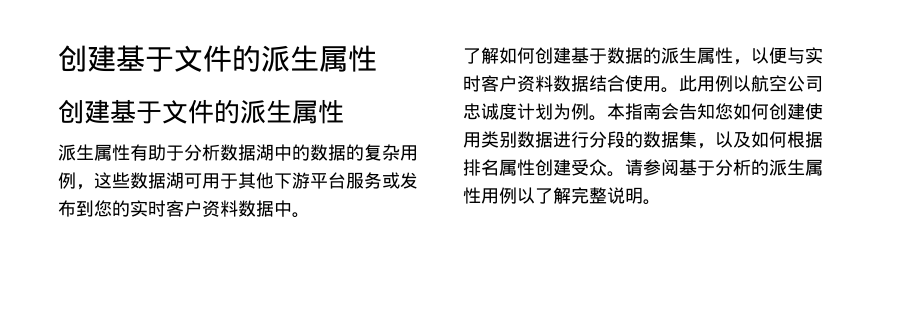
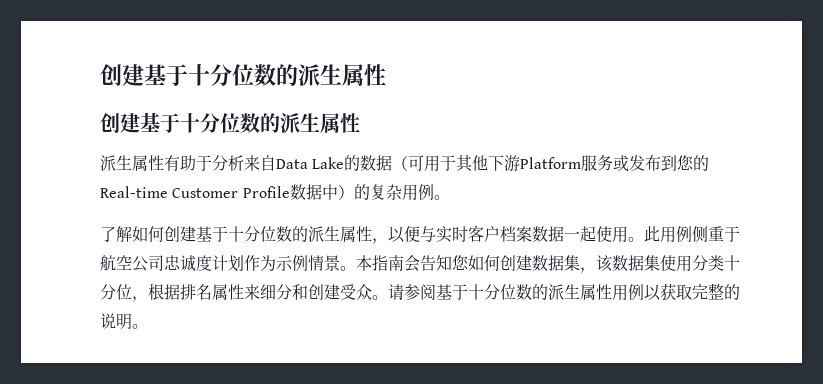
[58,45,232,72] 创建基于文件 -> [100,63,276,86] 创建基于十分位数
[162,99,214,124] 文件 -> [180,113,260,133] 十分位数
[220,144,418,161] [58,172,184,190] 数据湖中的数据的复杂用例，这些数据湖 -> [244,155,409,171] 来自Data Lake的数据（
[310,172,346,189] 平台 -> [520,157,582,169] Platform
[130,200,292,217] 实时客户资料数据中 -> [100,184,434,201] Real-time Customer Profile数据中）的复杂用例
[607,47,643,64] 数据 -> [228,226,292,242] 十分位数
[517,75,625,92] 资料数据结合 -> [500,226,596,242] 档案数据一起
[733,75,751,92] 以 -> [692,226,740,242] 侧重于
[553,103,589,120] 为例 -> [244,255,340,271] 作为示例情景
[805,103,823,120] [463,131,787,149] 使用类别数据进行分段的数据集，以及如何 -> [532,255,740,273] [100,284,148,302] 数据集，该数据集使用分类十分位，
(535, 167) none -> [244,284,308,300] 来细分和
[715,159,751,176] 分析 -> [468,284,532,300] 十分位数
[535,187,607,204] 了解完整 -> [660,283,740,300] 获取完整的

